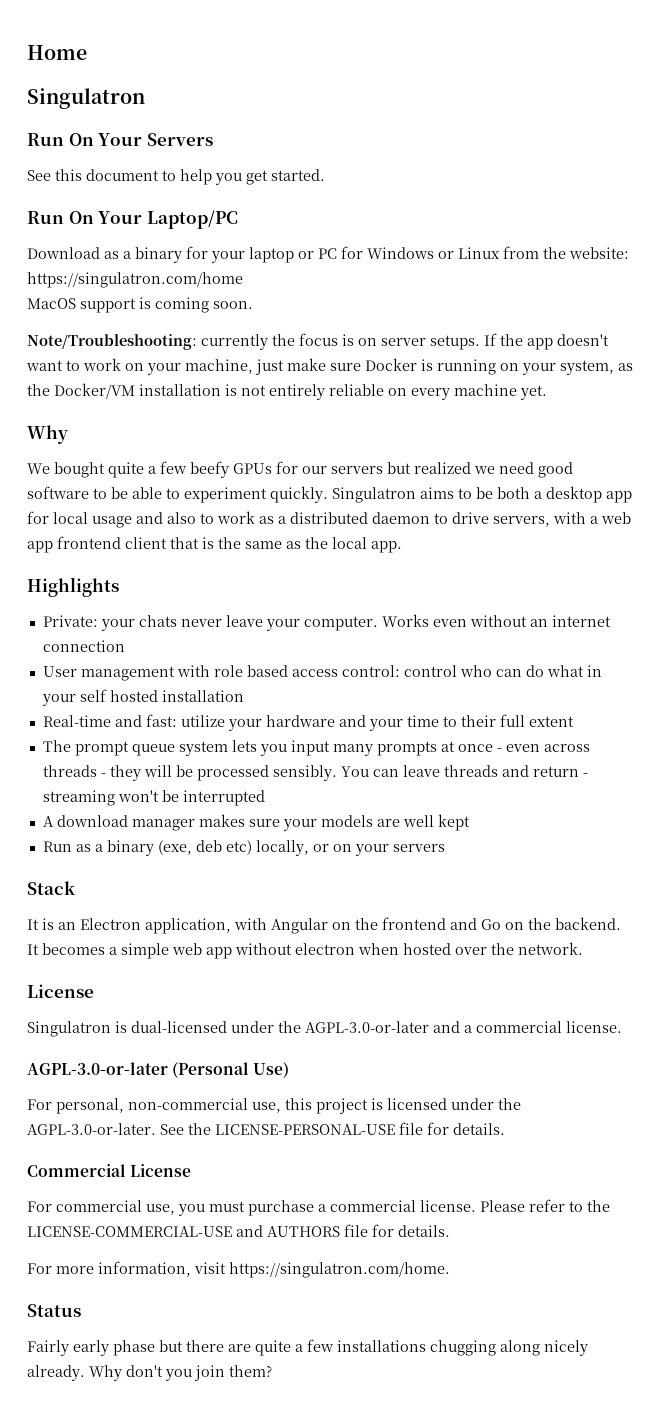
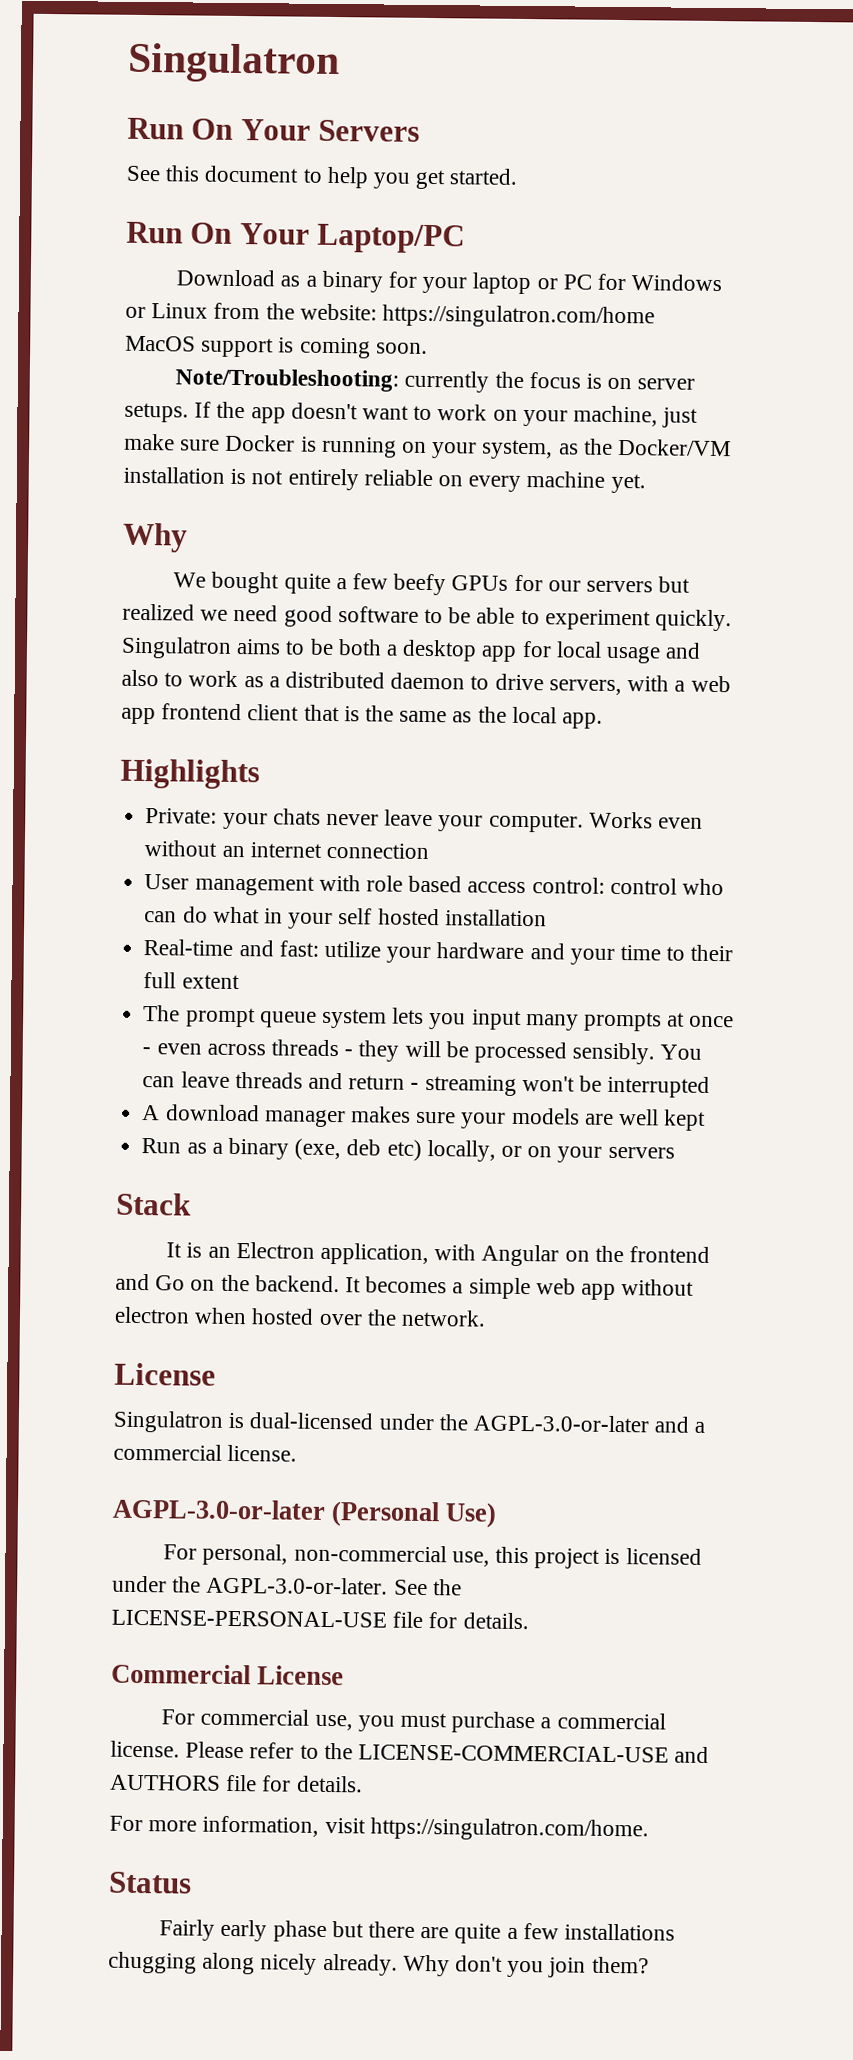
[27,45,87,60] Home // -> (127, 63) none

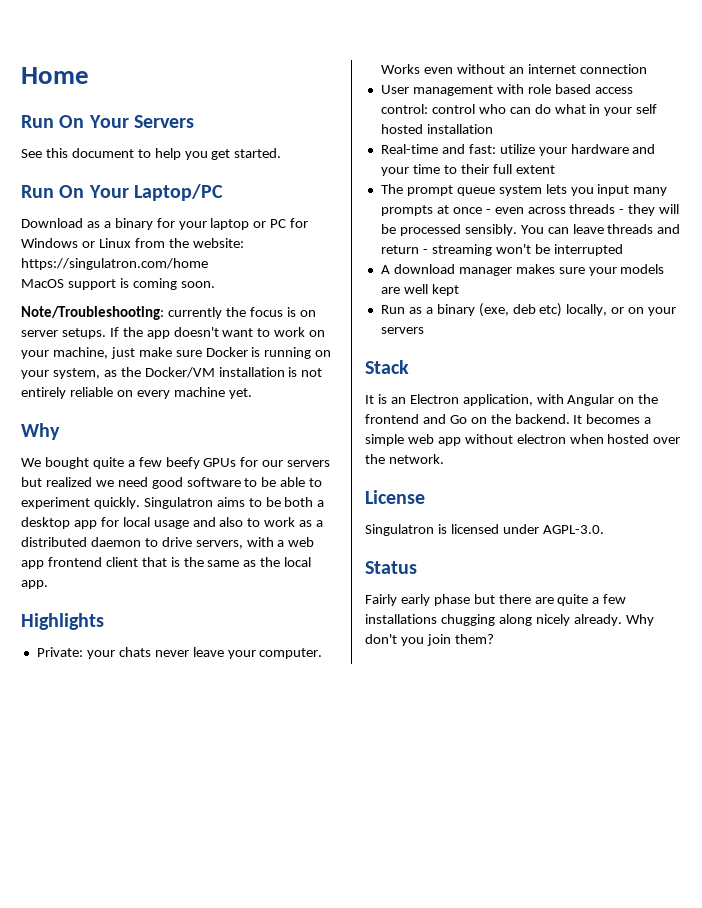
[127,42,340,84] Singulatron -> [21,67,89,84] Home
[249,1412,706,1433] [113,1443,298,1462] [112,1498,498,1528] [163,1543,702,1569] [112,1575,462,1596] [111,1609,529,1630] [111,1663,345,1686] [161,1708,666,1734] [110,1740,710,1764] [110,1774,363,1793] [109,1815,649,1842] dual-licensed under the AGPL-3.0-or-later and a commercial license. // AGPL-3.0-or-later (Personal Use) // For personal, non-commercial use, this project is licensed under the AGPL-3.0-or-later. See the LICENSE-PERSONAL-USE file for details. // Commercial License // For commercial use, you must purchase a commercial license. Please refer to the LICENSE-COMMERCIAL-USE and AUTHORS file for details. // For more information, visit https://singulatron.com/home. -> [450,524,604,534] licensed under AGPL-3.0.

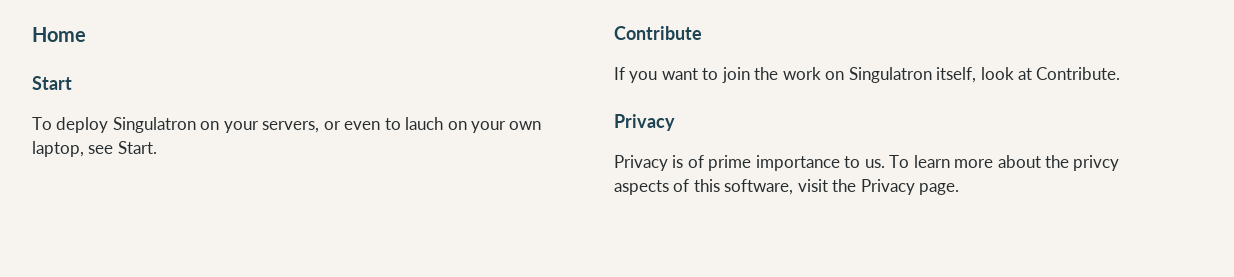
[21,115,194,128] [21,148,282,160] [21,184,223,201] [21,218,309,230] [21,238,244,248] [21,258,208,270] [21,278,215,290] [21,306,316,320] [21,327,326,339] [21,347,332,359] [21,367,323,379] [21,387,252,399] [21,423,60,440] [21,457,331,469] [21,477,323,489] [21,497,325,509] [21,517,324,529] [21,537,315,549] [21,557,312,569] [21,580,48,589] [21,613,104,630] [36,647,323,659] [380,64,647,74] [380,84,633,96] [380,104,658,116] [380,124,493,134] [380,144,656,156] [380,164,555,176] [380,184,668,196] [380,204,680,216] [380,224,681,236] [380,244,623,256] [380,264,665,276] [380,284,459,296] [380,303,677,317] [380,327,424,334] [365,360,409,374] [365,394,659,406] [365,414,652,424] [365,434,681,446] [365,454,444,464] [365,490,425,504] [365,524,604,536] [365,561,417,574] [365,594,627,606] [365,614,654,626] [365,634,494,646] Run On Your Servers // See this document to help you get started. // Run On Your Laptop/PC // Download as a binary for your laptop or PC for Windows or Linux from the website: https://singulatron.com/home // MacOS support is coming soon. // Note/Troubleshooting: currently the focus is on server setups. If the app doesn't want to work on your machine, just make sure Docker is running on your system, as the Docker/VM installation is not entirely reliable on every machine yet. // Why // We bought quite a few beefy GPUs for our servers but realized we need good software to be able to experiment quickly. Singulatron aims to be both a desktop app for local usage and also to work as a distributed daemon to drive servers, with a web app frontend client that is the same as the local app. // Highlights // Private: your chats never leave your computer. Works even without an internet connection // User management with role based access control: control who can do what in your self hosted installation // Real-time and fast: utilize your hardware and your time to their full extent // The prompt queue system lets you input many prompts at once - even across threads - they will be processed sensibly. You can leave threads and return - streaming won't be interrupted // A download manager makes sure your models are well kept // Run as a binary (exe, deb etc) locally, or on your servers // Stack // It is an Electron application, with Angular on the frontend and Go on the backend. It becomes a simple web app without electron when hosted over the network. // License // Singulatron is licensed under AGPL-3.0. // Status // Fairly early phase but there are quite a few installations chugging along nicely already. Why don't you join them? -> [32,76,72,90] [32,117,542,133] [32,141,157,157] [614,26,702,40] [614,67,1121,83] [614,114,675,131] [614,155,1120,171] [614,179,960,195] Start // To deploy Singulatron on your servers, or even to lauch on your own laptop, see Start. // Contribute // If you want to join the work on Singulatron itself, look at Contribute. // Privacy // Privacy is of prime importance to us. To learn more about the privcy aspects of this software, visit the Privacy page.

